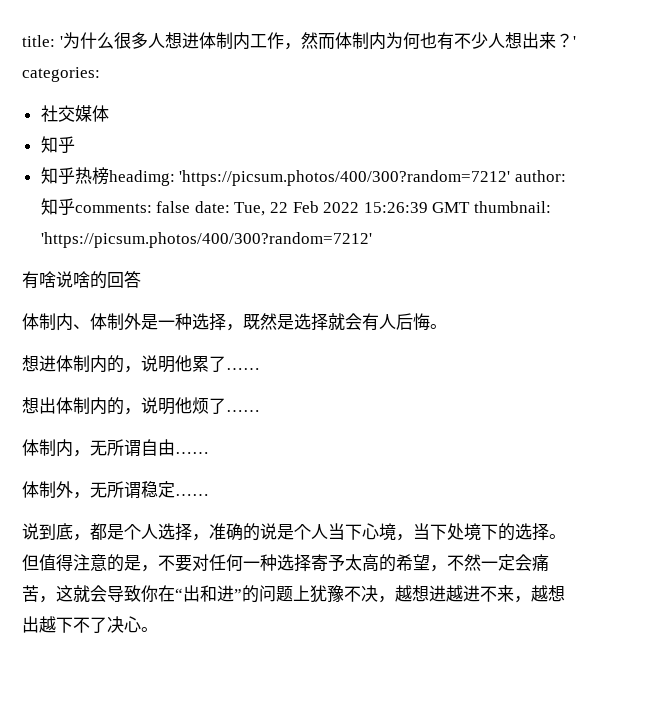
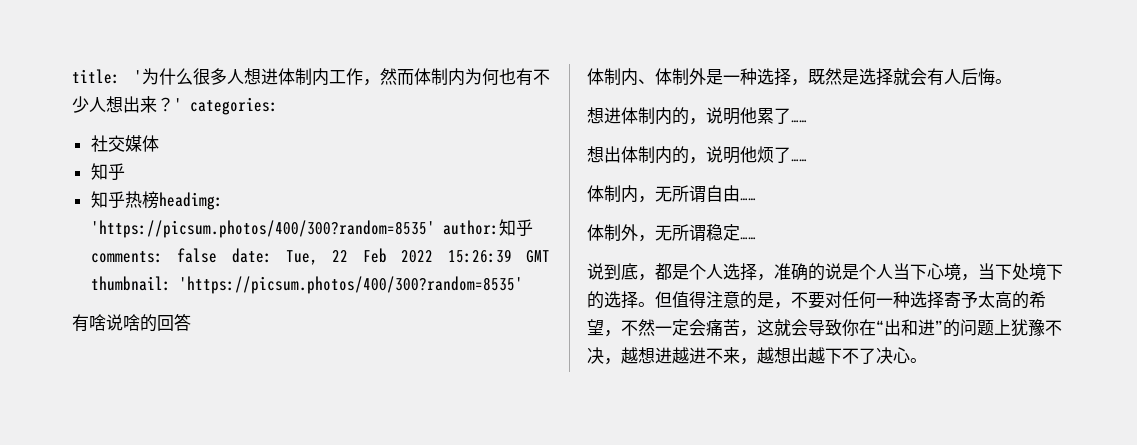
[179,170,511,186] 'https://picsum.photos/400/300?random=7212' -> [90,220,435,238] 'https://picsum.photos/400/300?random=8535'
[40,232,372,248] 'https://picsum.photos/400/300?random=7212' -> [178,276,523,294] 'https://picsum.photos/400/300?random=8535'

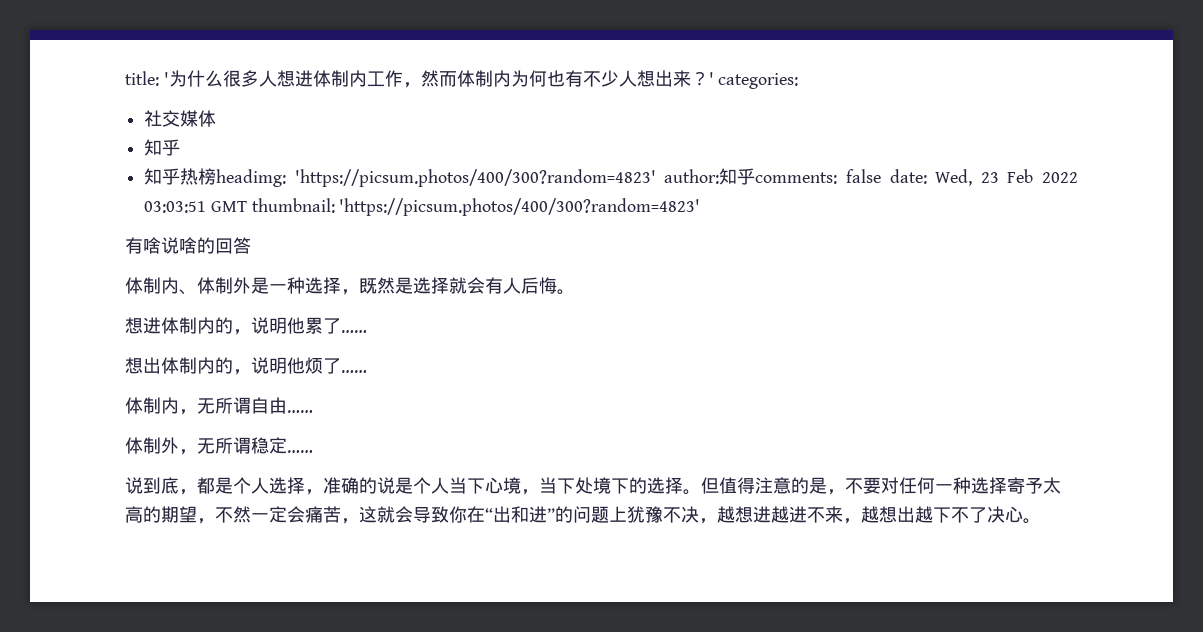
[90,220,435,238] 'https://picsum.photos/400/300?random=8535' -> [294,169,656,187] 'https://picsum.photos/400/300?random=4823'
[285,250,349,265] Tue, 22 -> [935,169,999,186] Wed, 23
[447,249,512,263] 15:26:39 -> [144,201,207,213] 03:03:51
[178,276,523,294] 'https://picsum.photos/400/300?random=8535' -> [339,198,701,216] 'https://picsum.photos/400/300?random=4823'
[1029,291,1046,308] 希 -> [161,506,179,523] 期

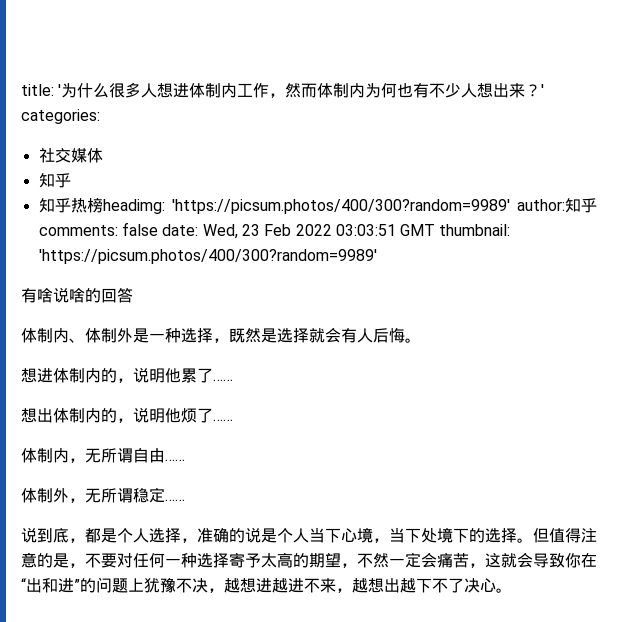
[294,169,656,187] 'https://picsum.photos/400/300?random=4823' -> [171,199,510,214] 'https://picsum.photos/400/300?random=9989'
[339,198,701,216] 'https://picsum.photos/400/300?random=4823' -> [38,249,377,264] 'https://picsum.photos/400/300?random=9989'

